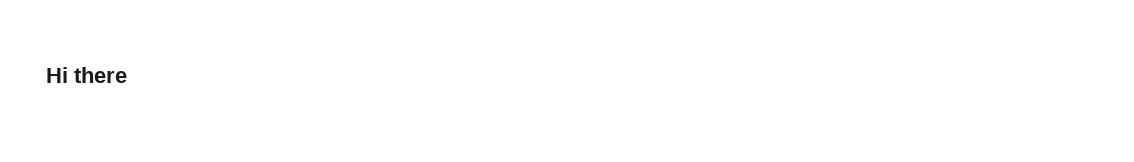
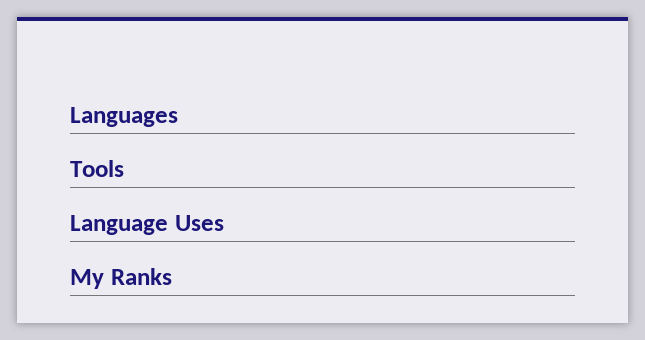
[46,67,127,83] Hi there -> [70,107,178,127] [70,160,124,177] [70,215,224,235] [70,268,172,289] Languages // Tools // Language Uses // My Ranks

